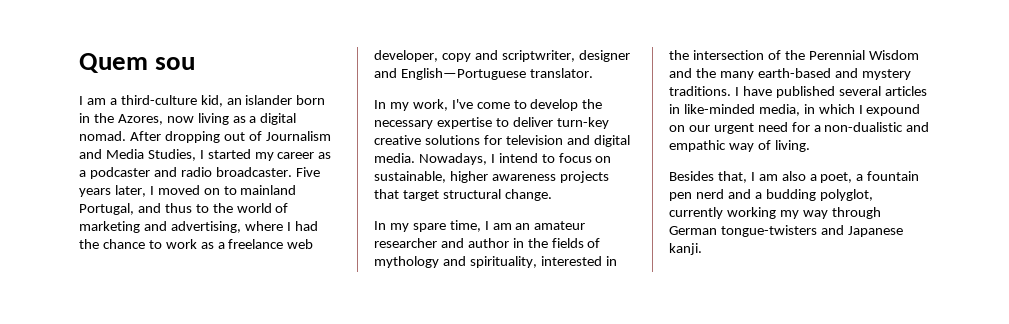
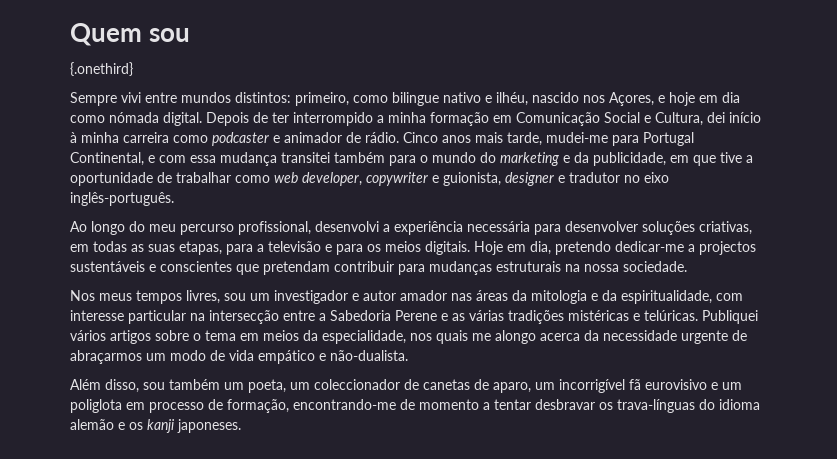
[79,95,326,107] [79,113,297,125] [79,131,331,143] [79,149,332,161] [79,167,320,179] [79,185,297,197] [79,203,289,215] [79,221,318,233] [79,239,314,249] [374,50,630,62] [374,68,593,80] [374,99,603,111] [374,117,609,129] [374,135,630,147] [374,153,612,165] [374,171,609,183] [374,189,552,201] [374,220,586,232] [374,238,601,248] [374,256,617,268] [669,50,919,60] [669,68,911,80] [669,86,927,98] [669,104,921,116] [669,122,930,134] [669,140,810,152] [669,171,920,183] [669,189,873,201] [669,207,881,219] [669,225,903,237] [669,243,702,255] I am a third-culture kid, an islander born in the Azores, now living as a digital nomad. After dropping out of Journalism and Media Studies, I started my career as a podcaster and radio broadcaster. Five years later, I moved on to mainland Portugal, and thus to the world of marketing and advertising, where I had the chance to work as a freelance web developer, copy and scriptwriter, designer and English—Portuguese translator. // In my work, I've come to develop the necessary expertise to deliver turn-key creative solutions for television and digital media. Nowadays, I intend to focus on sustainable, higher awareness projects that target structural change. // In my spare time, I am an amateur researcher and author in the fields of mythology and spirituality, interested in the intersection of the Perennial Wisdom and the many earth-based and mystery traditions. I have published several articles in like-minded media, in which I expound on our urgent need for a non-dualistic and empathic way of living. // Besides that, I am also a poet, a fountain pen nerd and a budding polyglot, currently working my way through German tongue-twisters and Japanese kanji. -> [70,62,133,76] [70,92,740,106] [70,112,761,126] [70,132,694,146] [70,152,753,166] [70,172,669,186] [70,192,174,206] [70,221,752,235] [70,241,756,255] [70,261,687,275] [70,290,743,304] [70,310,758,324] [70,330,747,344] [70,350,408,364] [70,379,742,393] [70,399,760,413] [70,419,241,433] {.onethird} // Sempre vivi entre mundos distintos: primeiro, como bilingue nativo e ilhéu, nascido nos Açores, e hoje em dia como nómada digital. Depois de ter interrompido a minha formação em Comunicação Social e Cultura, dei início à minha carreira como podcaster e animador de rádio. Cinco anos mais tarde, mudei-me para Portugal Continental, e com essa mudança transitei também para o mundo do marketing e da publicidade, em que tive a oportunidade de trabalhar como web developer, copywriter e guionista, designer e tradutor no eixo inglês-português. // Ao longo do meu percurso profissional, desenvolvi a experiência necessária para desenvolver soluções criativas, em todas as suas etapas, para a televisão e para os meios digitais. Hoje em dia, pretendo dedicar-me a projectos sustentáveis e conscientes que pretendam contribuir para mudanças estruturais na nossa sociedade. // Nos meus tempos livres, sou um investigador e autor amador nas áreas da mitologia e da espiritualidade, com interesse particular na intersecção entre a Sabedoria Perene e as várias tradições mistéricas e telúricas. Publiquei vários artigos sobre o tema em meios da especialidade, nos quais me alongo acerca da necessidade urgente de abraçarmos um modo de vida empático e não-dualista. // Além disso, sou também um poeta, um coleccionador de canetas de aparo, um incorrigível fã eurovisivo e um poliglota em processo de formação, encontrando-me de momento a tentar desbravar os trava-línguas do idioma alemão e os kanji japoneses.

